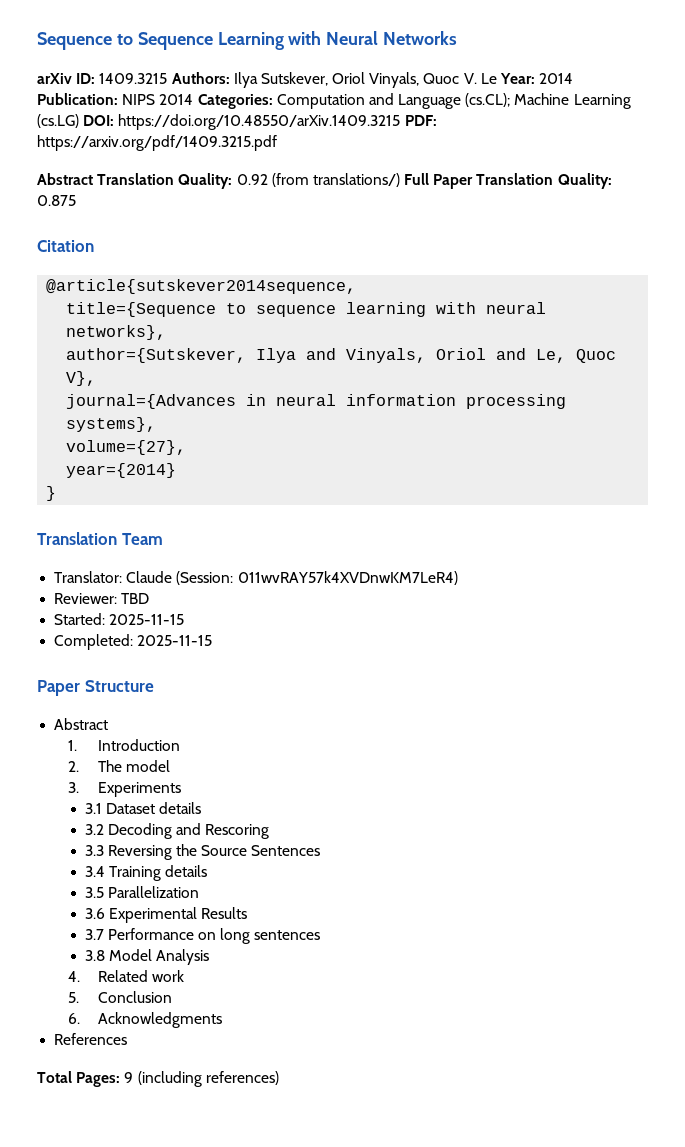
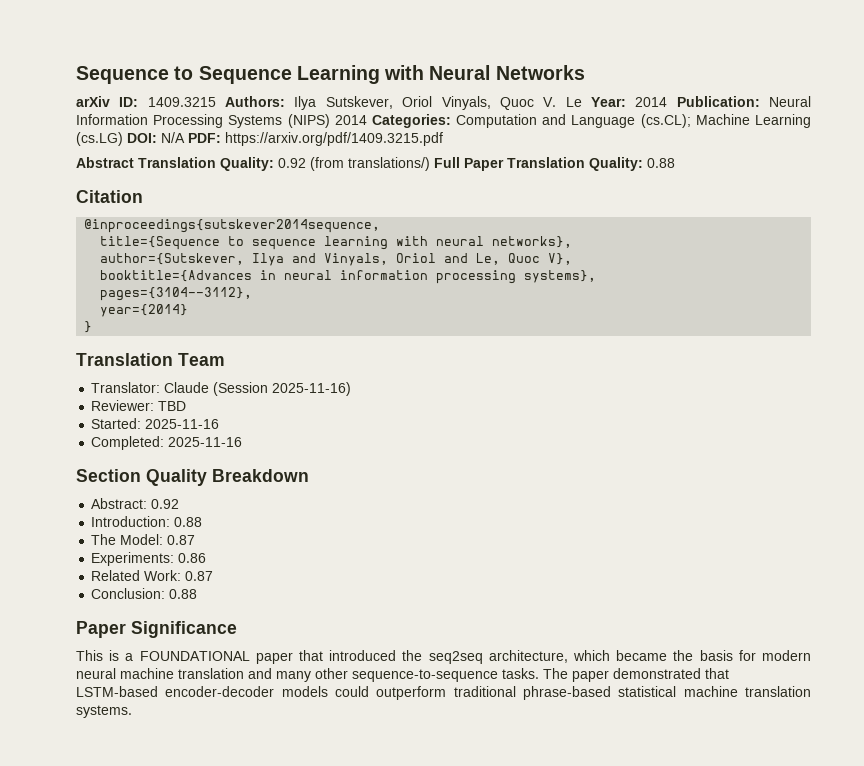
[122,94,156,105] NIPS -> [769,96,811,107] [76,114,330,128] Neural Information Processing Systems (NIPS)
[118,114,401,130] https://doi.org/10.48550/arXiv.1409.3215 -> [161,132,185,143] N/A
[37,195,76,206] 0.875 -> [647,158,675,168] 0.88
[46,279,357,294] @article{sutskever2014sequence, -> [84,219,381,233] @inproceedings{sutskever2014sequence,
[66,394,237,409] journal={Advances -> [100,270,253,282] booktitle={Advances
[66,440,187,455] volume={27}, -> [100,287,253,301] pages={3104--3112},
[176,571,458,585] (Session: 011wvRAY57k4XVDnwKM7LeR4) -> [213,382,352,396] (Session 2025-11-16)
[109,614,185,625] 2025-11-15 -> [145,419,220,429] 2025-11-16
[137,635,213,646] [37,680,154,696] [54,718,109,730] [67,739,181,751] [67,760,171,772] [67,782,182,797] [84,802,202,814] [84,823,270,839] [84,844,321,860] [84,865,208,881] [84,886,199,898] [84,907,248,923] [84,928,321,944] [84,949,210,965] [67,970,185,982] [67,991,173,1003] [67,1012,223,1028] [54,1033,128,1045] [37,1071,279,1087] 2025-11-15 // Paper Structure // Abstract // 1. Introduction // 2. The model // 3. Experiments // 3.1 Dataset details // 3.2 Decoding and Rescoring // 3.3 Reversing the Source Sentences // 3.4 Training details // 3.5 Parallelization // 3.6 Experimental Results // 3.7 Performance on long sentences // 3.8 Model Analysis // 4. Related work // 5. Conclusion // 6. Acknowledgments // References // Total Pages: 9 (including references) -> [168,437,243,447] [76,469,309,486] [91,498,180,509] [91,516,203,527] [91,534,196,545] [91,552,207,566] [91,570,214,581] [91,588,198,599] [76,621,237,638] [76,650,812,664] [76,668,729,682] [76,686,812,700] [76,705,132,718] 2025-11-16 // Section Quality Breakdown // Abstract: 0.92 // Introduction: 0.88 // The Model: 0.87 // Experiments: 0.86 // Related Work: 0.87 // Conclusion: 0.88 // Paper Significance // This is a FOUNDATIONAL paper that introduced the seq2seq architecture, which became the basis for modern neural machine translation and many other sequence-to-sequence tasks. The paper demonstrated that LSTM-based encoder-decoder models could outperform traditional phrase-based statistical machine translation systems.

